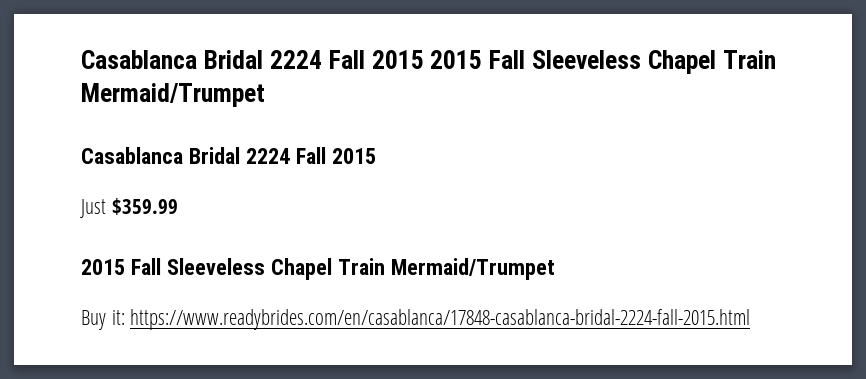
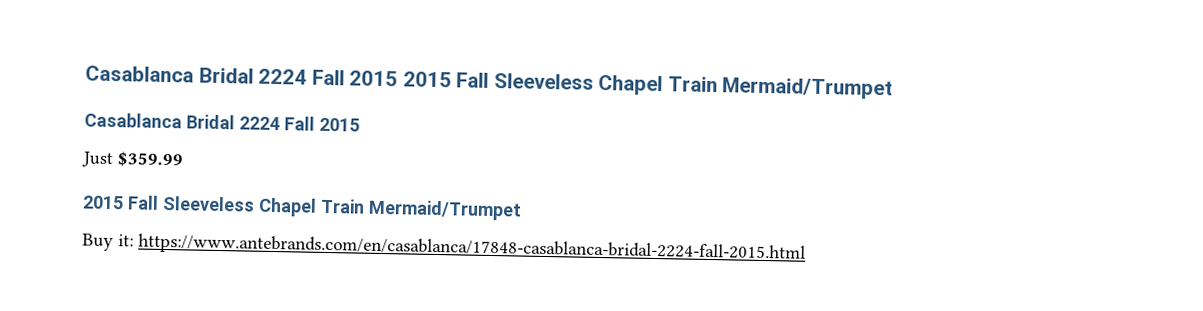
[130,309,751,330] https://www.readybrides.com/en/casablanca/17848-casablanca-bridal-2224-fall-2015.html -> [138,233,806,264] https://www.antebrands.com/en/casablanca/17848-casablanca-bridal-2224-fall-2015.html

